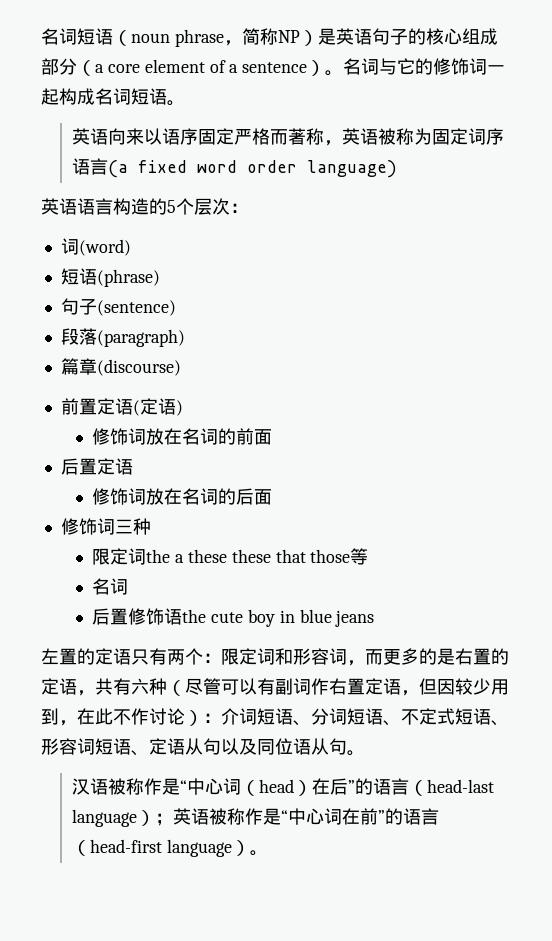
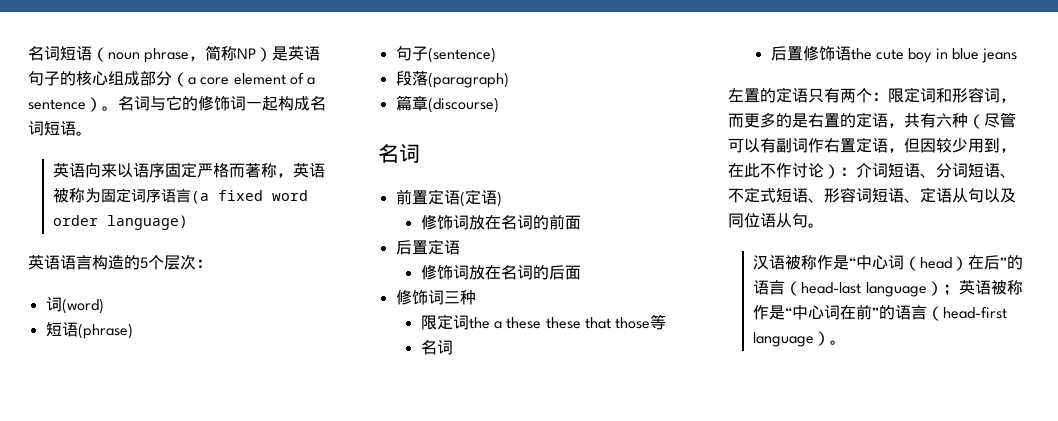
(181, 367) none -> [378,144,420,163] // 名词

